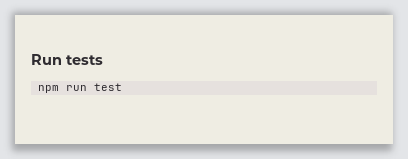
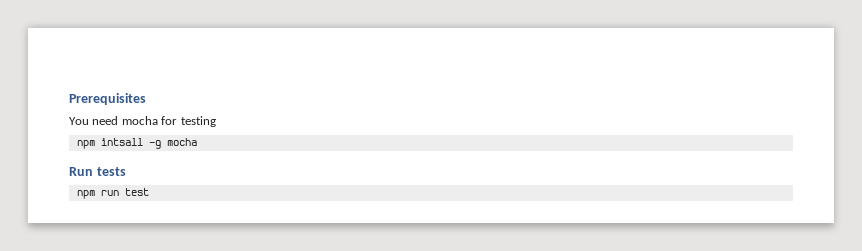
(31, 59) none -> [69,93,146,105] [69,116,216,127] [76,138,197,149] Prerequisites // You need mocha for testing // npm intsall -g mocha //

